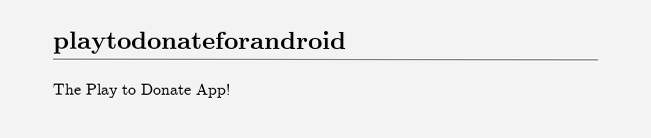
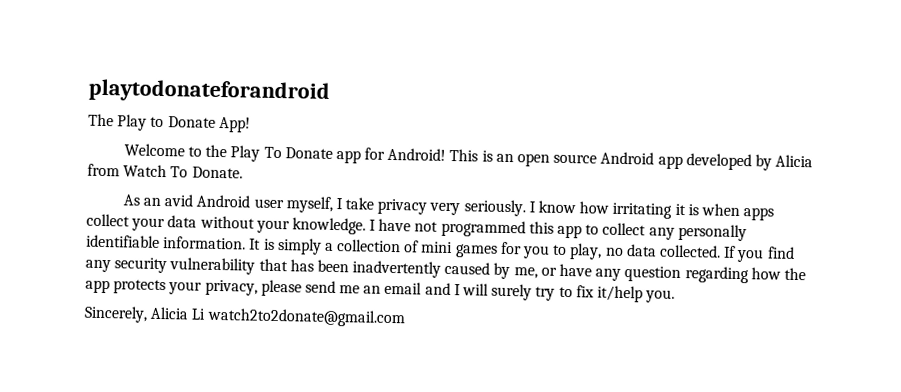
(230, 90) none -> [123,143,814,171] [87,163,243,179] [122,194,775,221] [86,213,747,242] [86,234,795,263] [85,257,806,284] [85,279,676,303] [84,305,406,328] // Welcome to the Play To Donate app for Android! This is an open source Android app developed by Alicia from Watch To Donate. // As an avid Android user myself, I take privacy very seriously. I know how irritating it is when apps collect your data without your knowledge. I have not programmed this app to collect any personally identifiable information. It is simply a collection of mini games for you to play, no data collected. If you find any security vulnerability that has been inadvertently caused by me, or have any question regarding how the app protects your privacy, please send me an email and I will surely try to fix it/help you. // Sincerely, Alicia Li watch2to2donate@gmail.com

